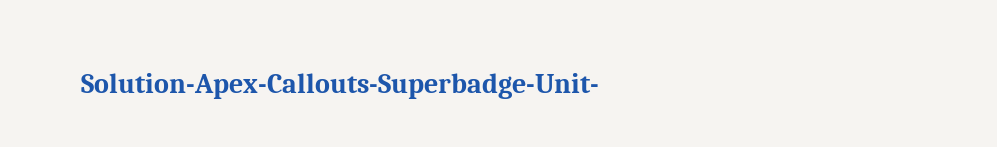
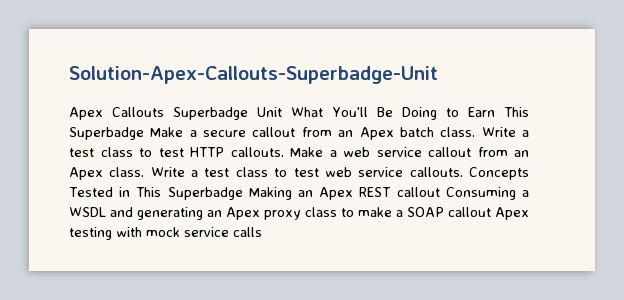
[81,73,599,99] Solution-Apex-Callouts-Superbadge-Unit- -> [69,66,438,84] [69,107,529,120] [69,127,530,140] [69,147,529,157] [69,167,529,180] [69,187,530,200] [69,207,529,220] [69,227,262,240] Solution-Apex-Callouts-Superbadge-Unit // Apex Callouts Superbadge Unit What You'll Be Doing to Earn This Superbadge Make a secure callout from an Apex batch class. Write a test class to test HTTP callouts. Make a web service callout from an Apex class. Write a test class to test web service callouts. Concepts Tested in This Superbadge Making an Apex REST callout Consuming a WSDL and generating an Apex proxy class to make a SOAP callout Apex testing with mock service calls

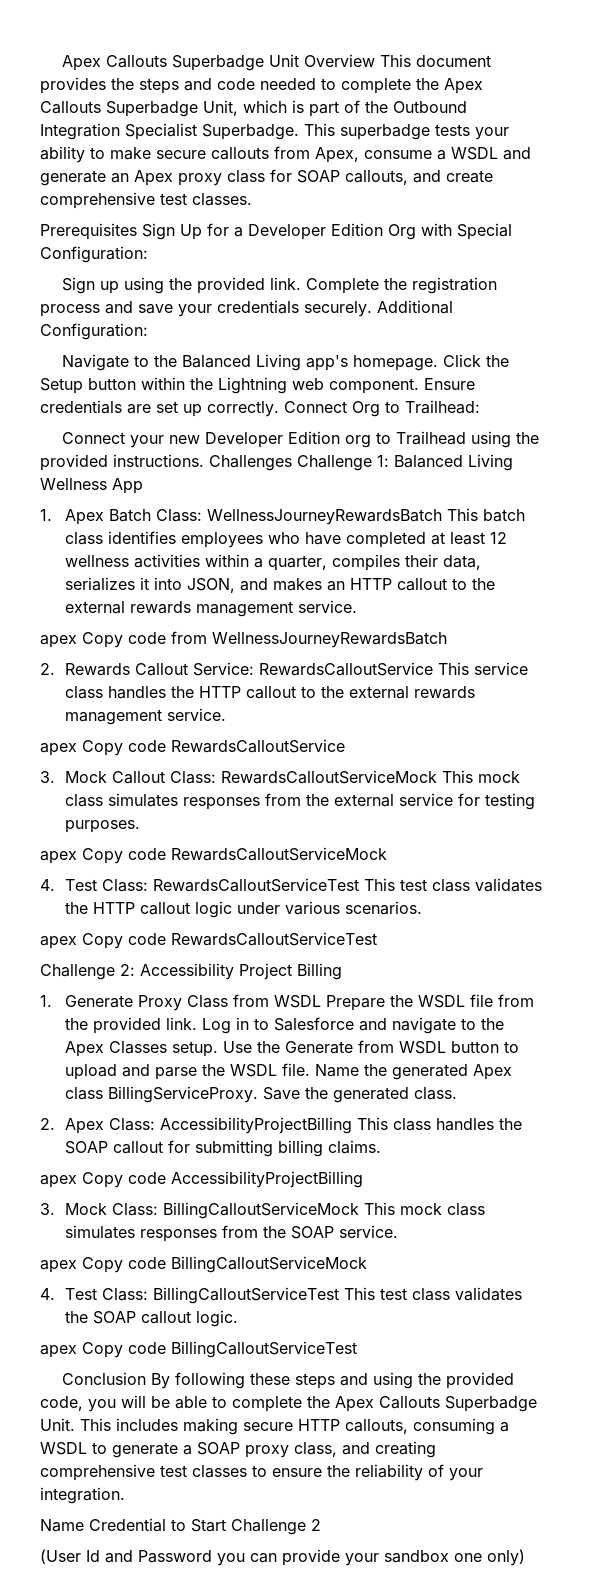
[69,66,438,84] Solution-Apex-Callouts-Superbadge-Unit // -> (62, 63) none
[291,107,529,120] [69,127,530,140] [69,147,529,157] [69,167,529,180] [69,187,516,200] What You'll Be Doing to Earn This Superbadge Make a secure callout from an Apex batch class. Write a test class to test HTTP callouts. Make a web service callout from an Apex class. Write a test class to test web service callouts. Concepts Tested in This Superbadge Making an Apex REST callout Consuming -> [304,54,492,67] [40,77,483,94] [40,100,467,117] [40,123,509,140] [40,146,432,163] Overview This document provides the steps and code needed to complete the Apex Callouts Superbadge Unit, which is part of the Outbound Integration Specialist Superbadge. This superbadge tests your ability to make secure callouts from Apex, consume
[137,207,203,220] generating -> [40,170,106,186] generate
[341,207,529,220] [69,227,262,240] to make a SOAP callout Apex testing with mock service calls -> [270,169,493,185] [40,192,252,209] [40,223,512,240] [40,246,148,263] [62,277,498,294] [40,300,453,317] [40,323,148,340] [62,354,510,371] [40,377,475,394] [40,400,480,417] [62,431,540,448] [40,454,513,471] [40,478,143,494] [40,508,526,525] [65,531,508,548] [65,554,482,571] [65,577,496,593] [65,600,358,617] [40,631,447,648] [40,662,529,676] [65,686,476,699] [65,708,227,725] [40,739,345,756] [40,770,521,784] [65,793,536,810] [65,820,141,833] [40,847,387,864] [40,878,543,892] [65,901,423,918] [40,932,377,949] [40,963,342,980] [40,994,535,1011] [65,1017,505,1034] [65,1040,520,1057] [65,1063,513,1080] [65,1086,458,1103] [40,1117,523,1134] [65,1140,382,1157] [40,1171,363,1188] [40,1202,486,1219] [65,1225,399,1242] [40,1256,367,1273] [40,1287,523,1304] [65,1310,239,1327] [40,1341,357,1358] [62,1372,515,1389] [40,1395,537,1412] [40,1418,509,1435] [40,1441,436,1458] [40,1464,483,1481] [40,1487,125,1504] [40,1518,321,1535] [40,1549,525,1566] for SOAP callouts, and create comprehensive test classes. // Prerequisites Sign Up for a Developer Edition Org with Special Configuration: // Sign up using the provided link. Complete the registration process and save your credentials securely. Additional Configuration: // Navigate to the Balanced Living app's homepage. Click the Setup button within the Lightning web component. Ensure credentials are set up correctly. Connect Org to Trailhead: // Connect your new Developer Edition org to Trailhead using the provided instructions. Challenges Challenge 1: Balanced Living Wellness App // 1. Apex Batch Class: WellnessJourneyRewardsBatch This batch class identifies employees who have completed at least 12 wellness activities within a quarter, compiles their data, serializes it into JSON, and makes an HTTP callout to the external rewards management service. // apex Copy code from WellnessJourneyRewardsBatch // 2. Rewards Callout Service: RewardsCalloutService This service class handles the HTTP callout to the external rewards management service. // apex Copy code RewardsCalloutService // 3. Mock Callout Class: RewardsCalloutServiceMock This mock class simulates responses from the external service for testing purposes. // apex Copy code RewardsCalloutServiceMock // 4. Test Class: RewardsCalloutServiceTest This test class validates the HTTP callout logic under various scenarios. // apex Copy code RewardsCalloutServiceTest // Challenge 2: Accessibility Project Billing // 1. Generate Proxy Class from WSDL Prepare the WSDL file from the provided link. Log in to Salesforce and navigate to the Apex Classes setup. Use the Generate from WSDL button to upload and parse the WSDL file. Name the generated Apex class BillingServiceProxy. Save the generated class. // 2. Apex Class: AccessibilityProjectBilling This class handles the SOAP callout for submitting billing claims. // apex Copy code AccessibilityProjectBilling // 3. Mock Class: BillingCalloutServiceMock This mock class simulates responses from the SOAP service. // apex Copy code BillingCalloutServiceMock // 4. Test Class: BillingCalloutServiceTest This test class validates the SOAP callout logic. // apex Copy code BillingCalloutServiceTest // Conclusion By following these steps and using the provided code, you will be able to complete the Apex Callouts Superbadge Unit. This includes making secure HTTP callouts, consuming a WSDL to generate a SOAP proxy class, and creating comprehensive test classes to ensure the reliability of your integration. // Name Credential to Start Challenge 2 // (User Id and Password you can provide your sandbox one only)

